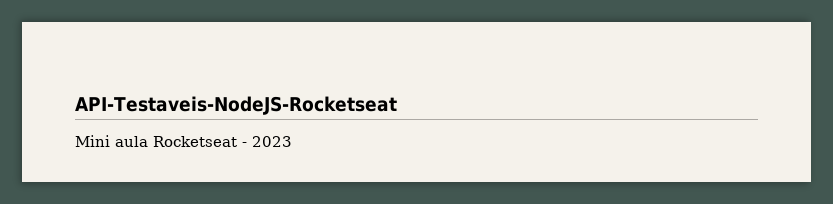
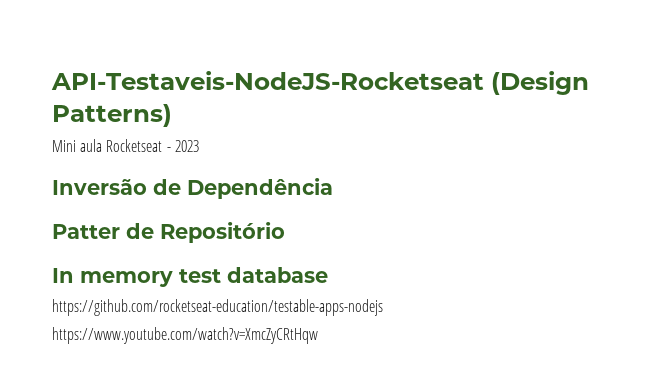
(397, 105) none -> [491,71,589,95] [52,104,172,127] (Design Patterns)
(292, 141) none -> [52,178,333,199] [52,222,285,243] [52,267,328,287] [52,299,383,316] [52,327,318,344] // Inversão de Dependência // Patter de Repositório // In memory test database // https://github.com/rocketseat-education/testable-apps-nodejs // https://www.youtube.com/watch?v=XmcZyCRtHqw

